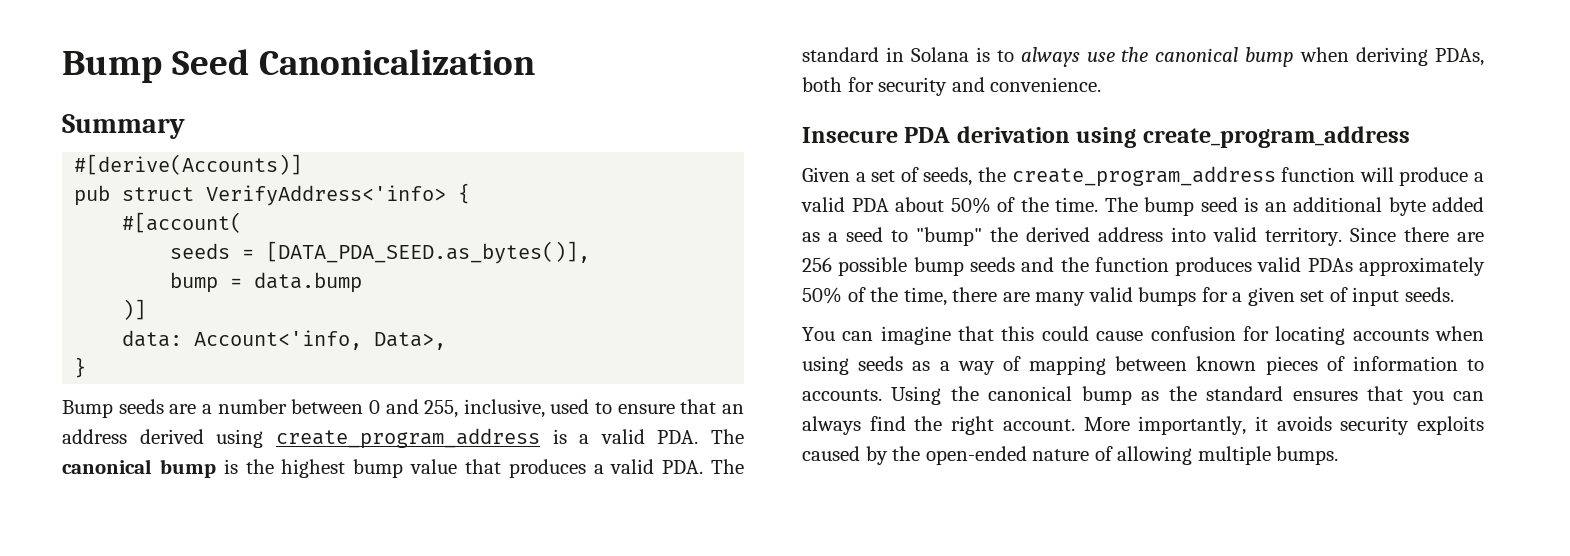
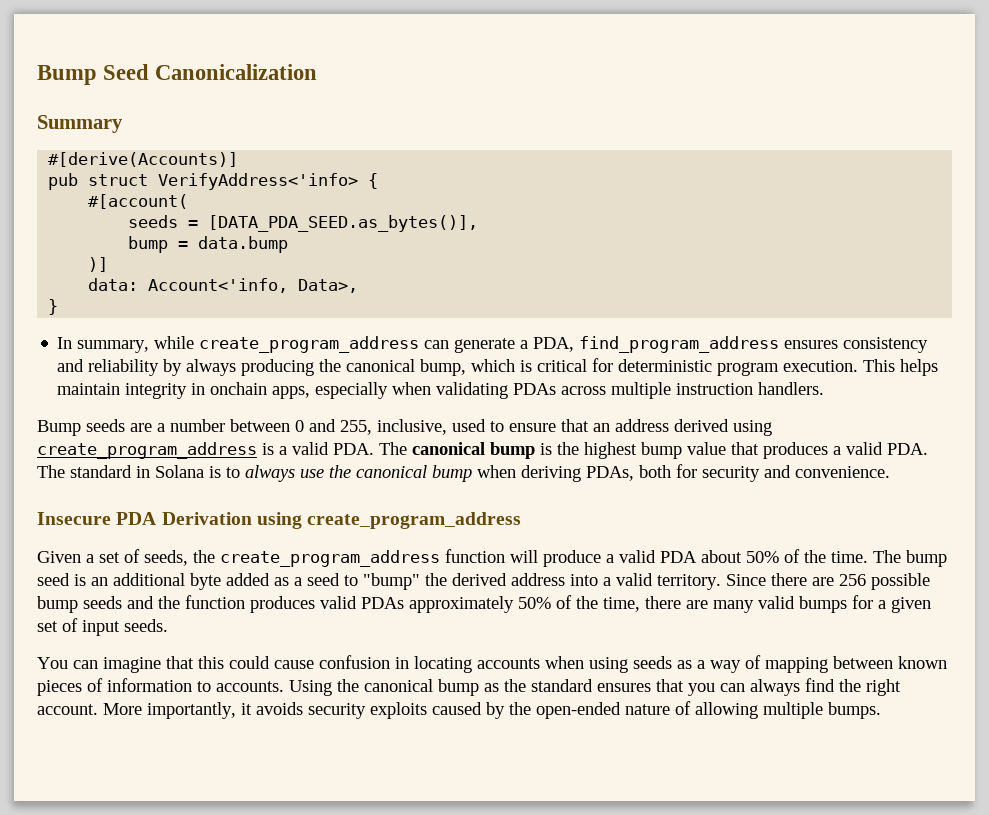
(87, 367) none -> [57,336,929,353] [57,358,939,376] [57,382,825,399] // In summary, while create_program_address can generate a PDA, find_program_address ensures consistency and reliability by always producing the canonical bump, which is critical for deterministic program execution. This helps maintain integrity in onchain apps, especially when validating PDAs across multiple instruction handlers.
[956,126,1070,143] derivation -> [161,512,252,525] Derivation
(1206, 234) none -> [603,577,611,586] a
[1242,326,1269,341] for -> [395,657,409,669] in

